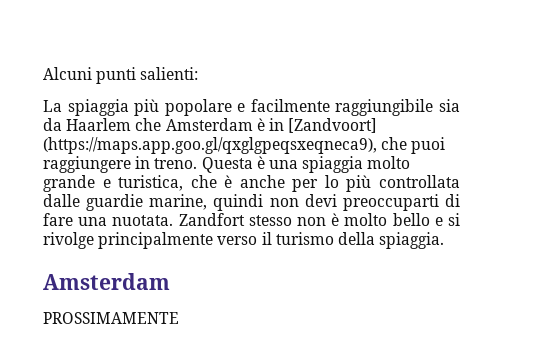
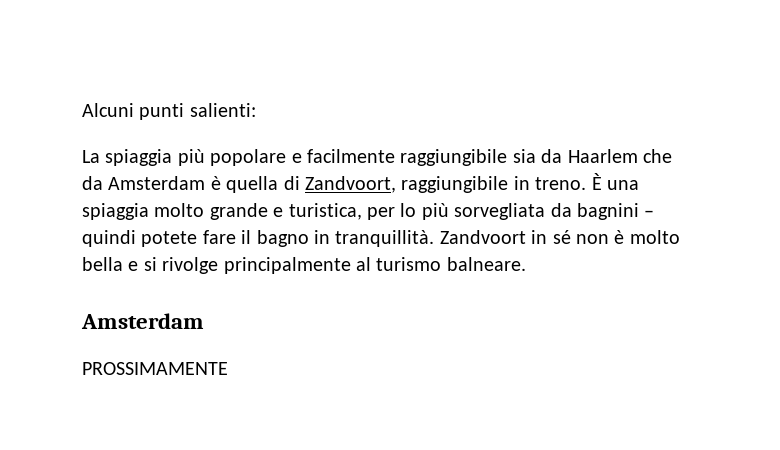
(162, 124) none -> [82,176,103,190] da
[268,118,378,133] [43,137,446,154] [43,156,265,173] in [Zandvoort] (https://maps.app.goo.gl/qxglgpeqsxeqneca9), che puoi raggiungere in treno. Questa è -> [226,173,602,193] quella di Zandvoort, raggiungibile in treno. È
[190,175,460,192] [43,194,461,211] [43,213,292,226] che è anche per lo più controllata dalle guardie marine, quindi non devi preoccuparti di fare una nuotata. Zandfort stesso -> [367,203,655,220] [82,230,571,247] per lo più sorvegliata da bagnini – quindi potete fare il bagno in tranquillità. Zandvoort in sé
[392,213,430,226] bello -> [82,257,123,271] bella
[217,232,445,249] verso il turismo della spiaggia. -> [356,257,526,271] al turismo balneare.

